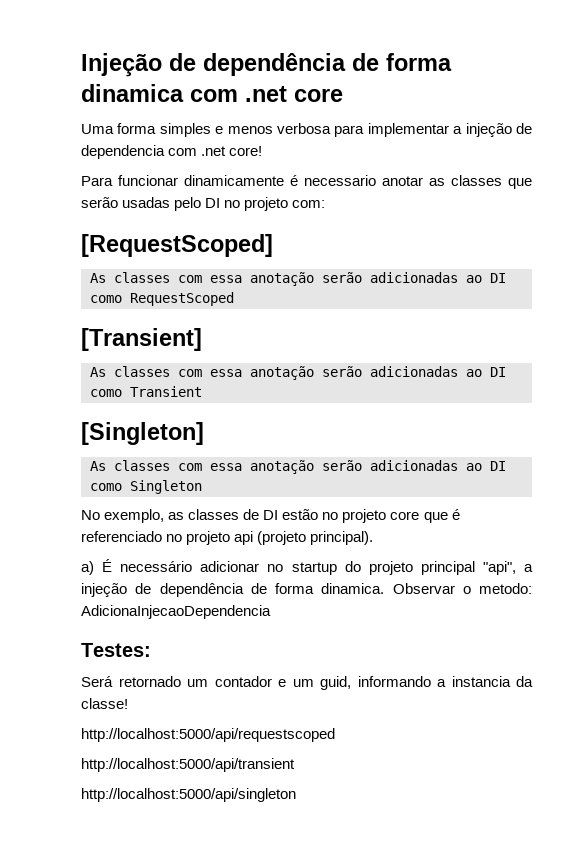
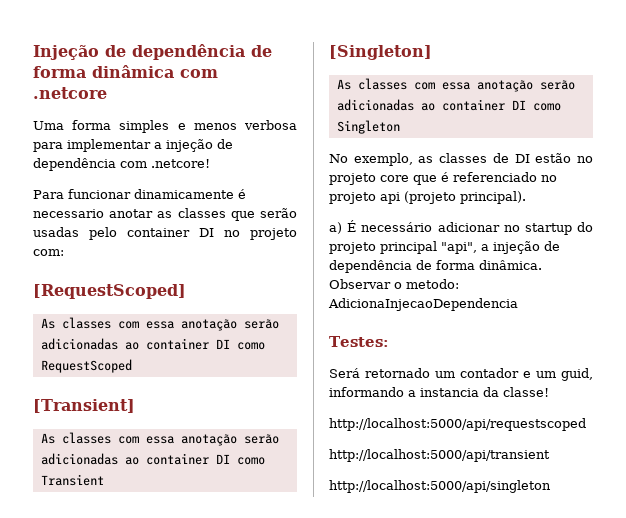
[81,84,343,102] dinamica com .net core -> [92,65,218,78] [33,87,107,99] dinâmica com .netcore
[81,145,263,159] dependencia com .net core! -> [33,158,210,171] dependência com .netcore!
(202, 204) none -> [127,228,190,237] container
(482, 279) none -> [145,338,209,350] container
(482, 373) none -> [145,453,209,465] container
(482, 467) none -> [441,99,505,111] container
[321,583,385,594] dinamica. -> [479,260,542,270] dinâmica.

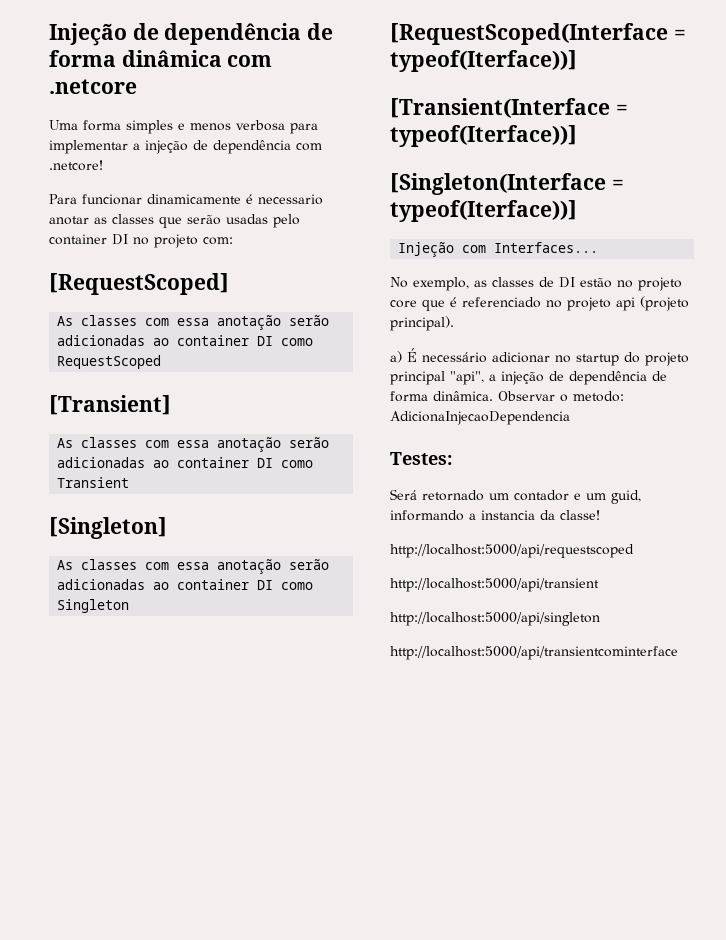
(400, 127) none -> [390,23,686,45] [390,50,577,72] [390,98,628,118] [390,125,577,147] [390,173,624,195] [390,200,577,222] [398,242,599,257] // [RequestScoped(Interface = typeof(Iterface))] // [Transient(Interface = typeof(Iterface))] // [Singleton(Interface = typeof(Iterface))] // Injeção com Interfaces...
(551, 486) none -> [390,646,678,660] // http://localhost:5000/api/transientcominterface

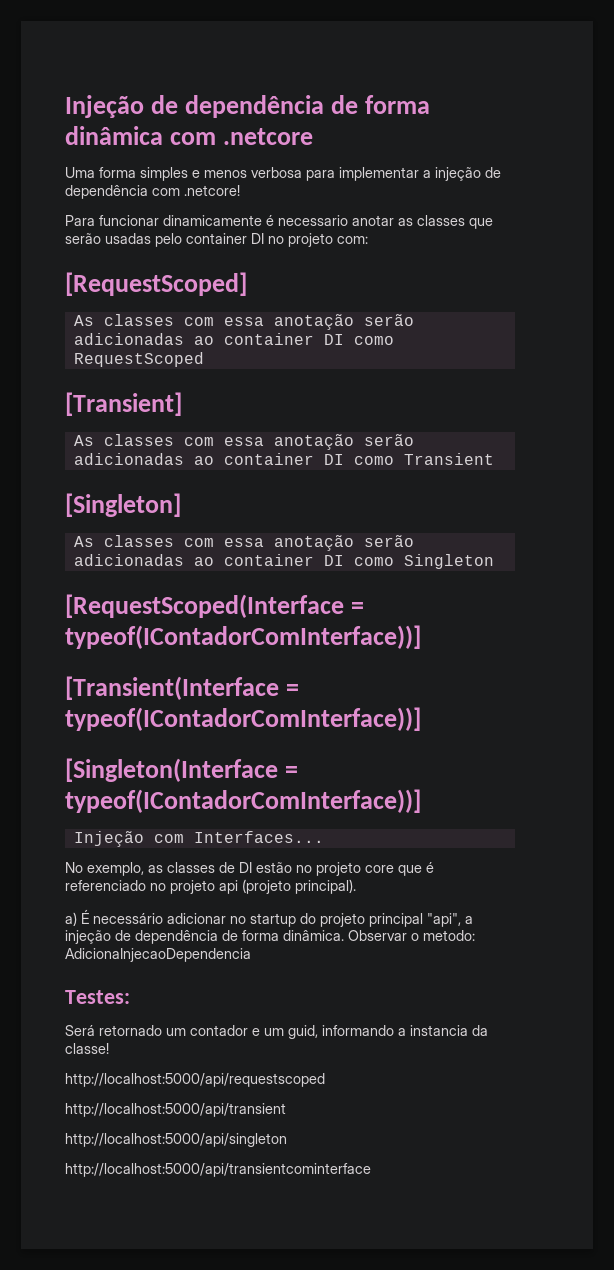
[390,50,577,72] typeof(Iterface))] -> [65,625,421,649] typeof(IContadorComInterface))]
[390,125,577,147] typeof(Iterface))] -> [65,707,421,731] typeof(IContadorComInterface))]
[390,200,577,222] typeof(Iterface))] -> [65,789,421,813] typeof(IContadorComInterface))]

